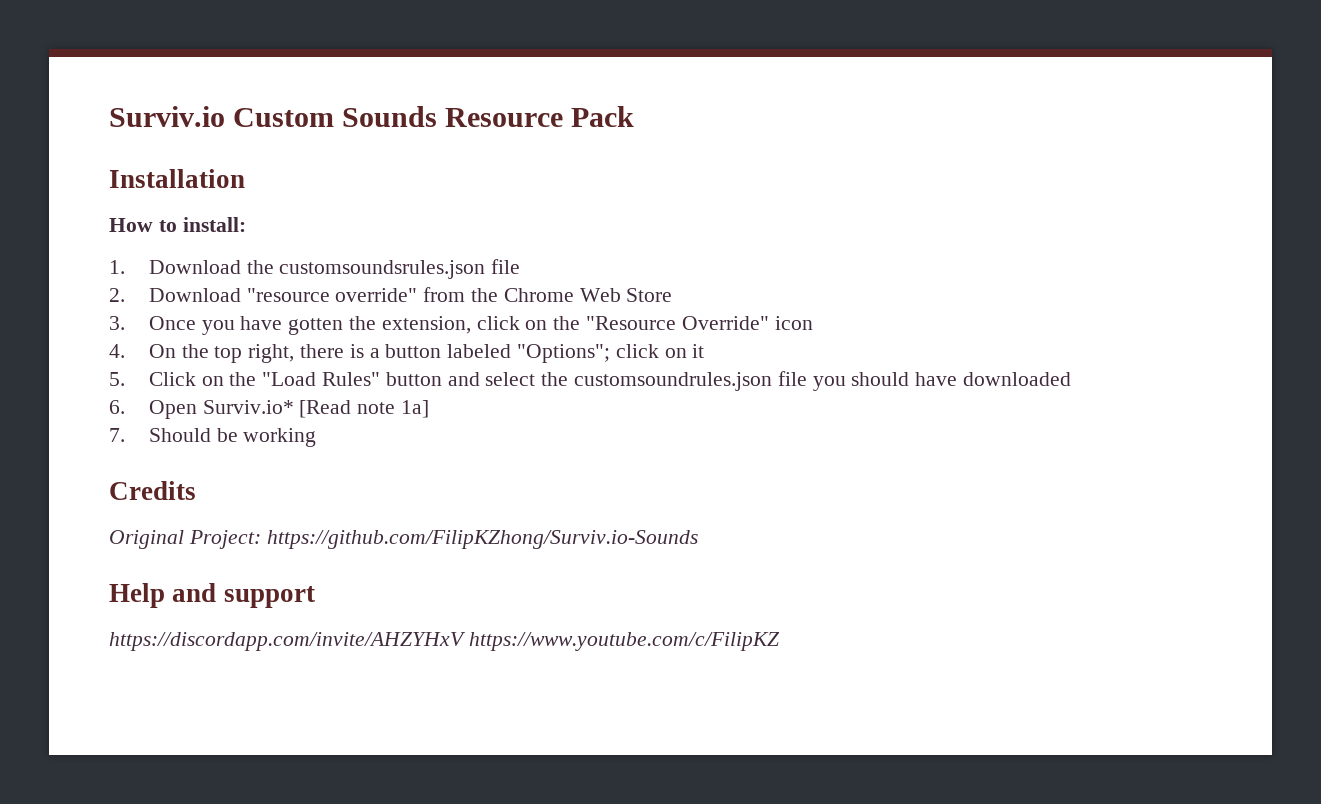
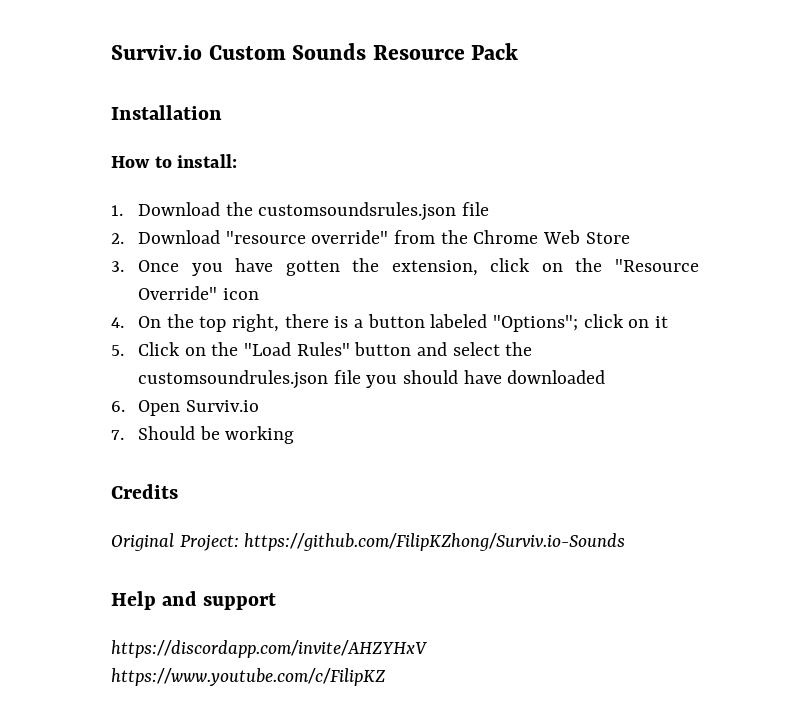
[202,400,429,418] Surviv.io* [Read note 1a] -> [185,400,259,412] Surviv.io

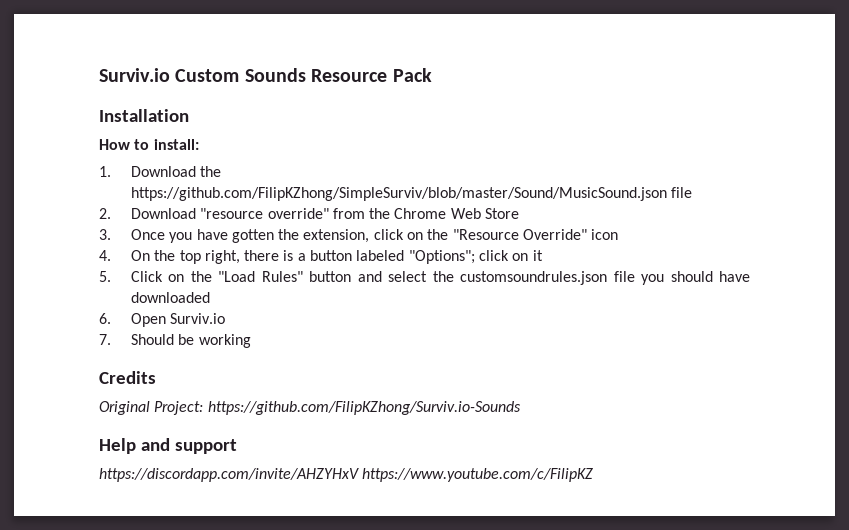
[258,202,457,221] customsoundsrules.json -> [130,187,667,201] https://github.com/FilipKZhong/SimpleSurviv/blob/master/Sound/MusicSound.json

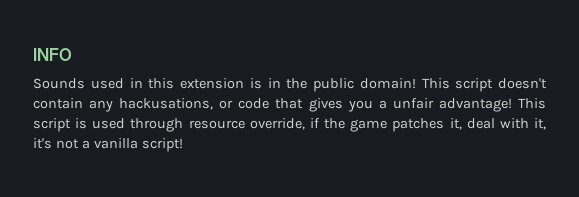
[99,68,432,82] [99,109,189,122] [99,139,199,150] [99,166,222,177] [130,187,693,201] [99,208,520,219] [99,229,619,243] [99,250,543,264] [99,271,751,285] [130,292,210,303] [99,313,226,327] [99,334,251,348] [99,371,156,384] [99,401,521,415] [99,438,237,454] [99,468,594,482] Surviv.io Custom Sounds Resource Pack // Installation // How to install: // 1. Download the https://github.com/FilipKZhong/SimpleSurviv/blob/master/Sound/MusicSound.json file // 2. Download "resource override" from the Chrome Web Store // 3. Once you have gotten the extension, click on the "Resource Override" icon // 4. On the top right, there is a button labeled "Options"; click on it // 5. Click on the "Load Rules" button and select the customsoundrules.json file you should have downloaded // 6. Open Surviv.io // 7. Should be working // Credits // Original Project: https://github.com/FilipKZhong/Surviv.io-Sounds // Help and support // https://discordapp.com/invite/AHZYHxV https://www.youtube.com/c/FilipKZ -> [33,48,72,61] [33,78,547,92] [33,98,546,112] [33,118,546,132] [33,138,183,152] INFO // Sounds used in this extension is in the public domain! This script doesn't contain any hackusations, or code that gives you a unfair advantage! This script is used through resource override, if the game patches it, deal with it, it's not a vanilla script!

